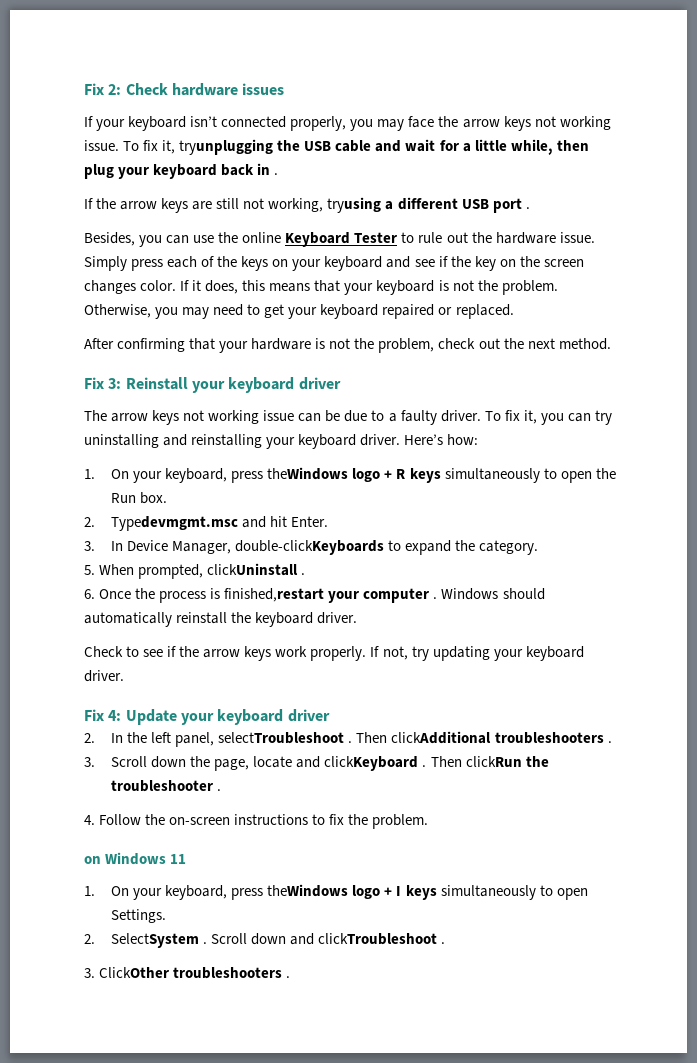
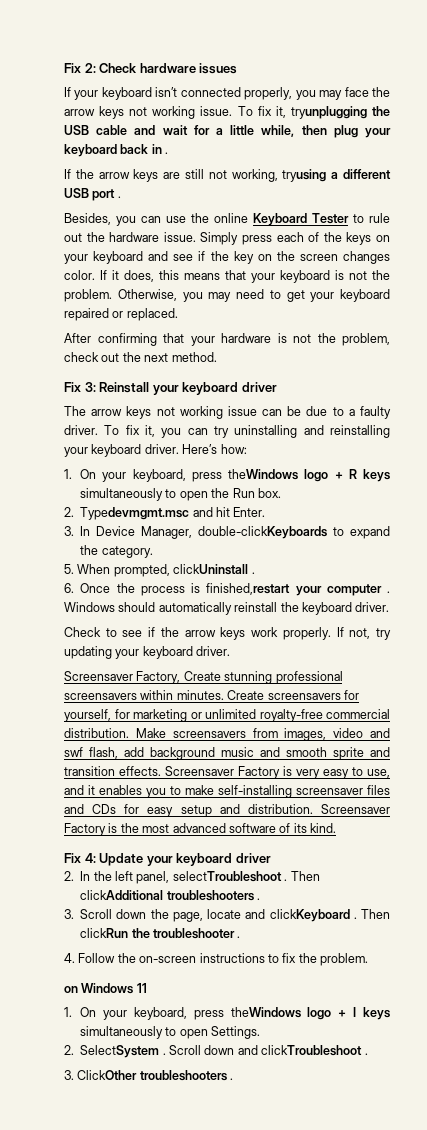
(124, 676) none -> [64,671,343,684] [64,690,359,700] [64,709,390,722] [64,728,390,741] [64,747,390,760] [64,766,390,779] [64,785,390,798] [64,804,390,817] [64,823,336,836] // Screensaver Factory, Create stunning professional screensavers within minutes. Create screensavers for yourself, for marketing or unlimited royalty-free commercial distribution. Make screensavers from images, video and swf flash, add background music and smooth sprite and transition effects. Screensaver Factory is very easy to use, and it enables you to make self-installing screensaver files and CDs for easy setup and distribution. Screensaver Factory is the most advanced software of its kind.

